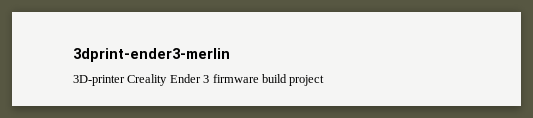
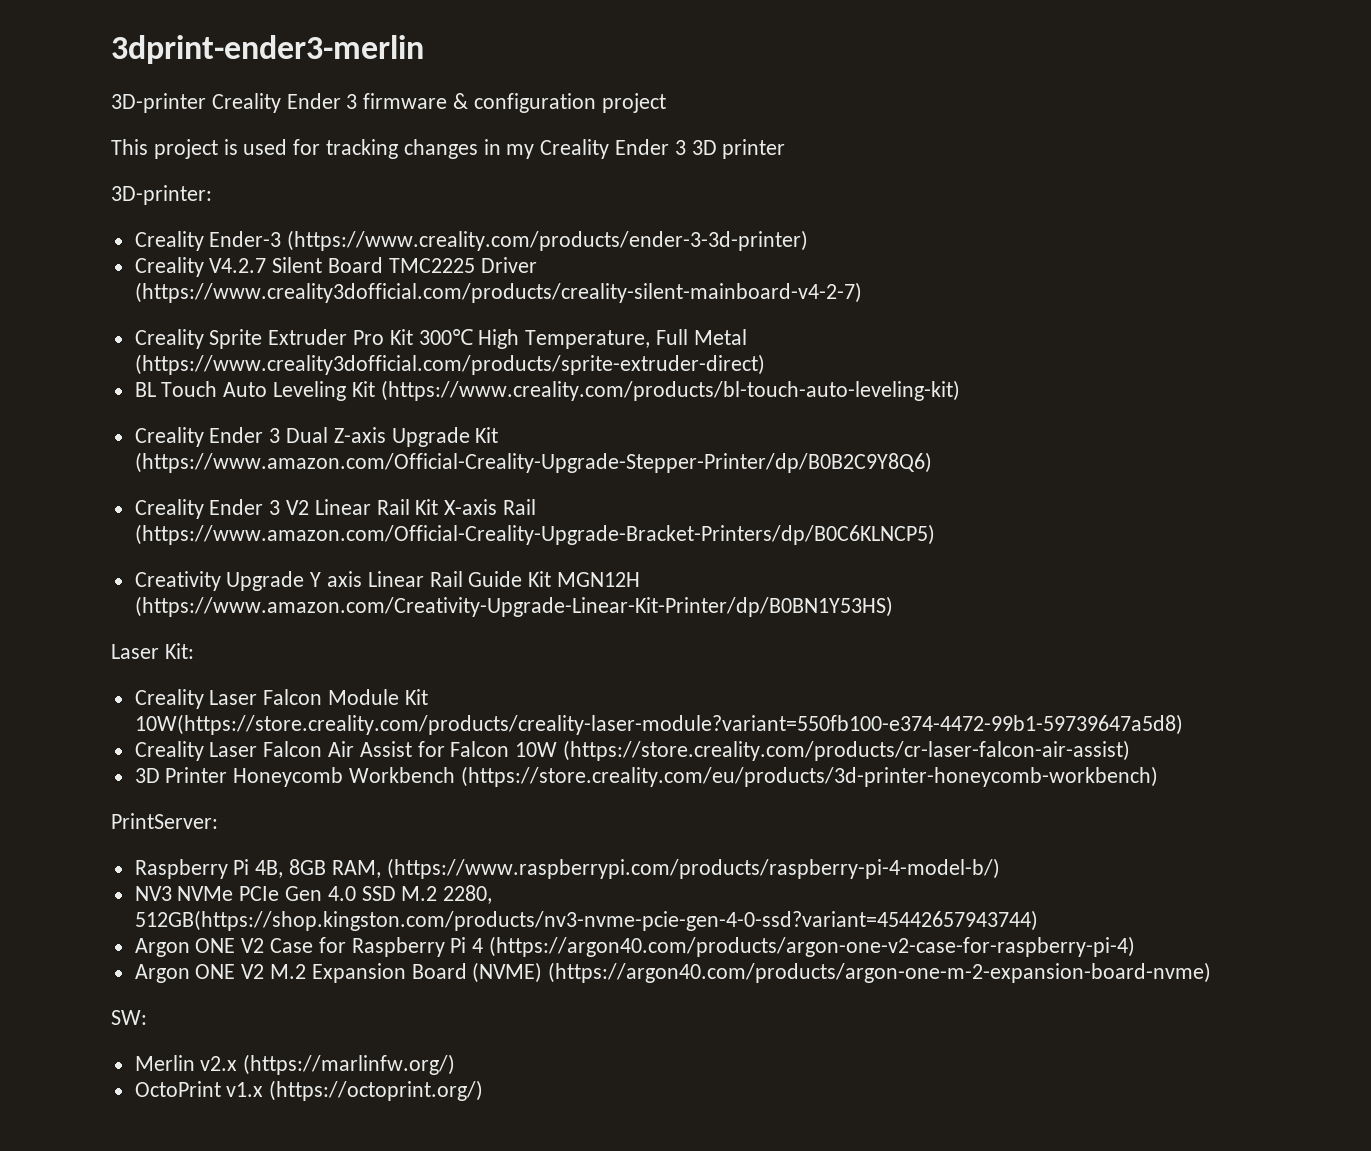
[261,74,325,86] build project -> [453,93,666,113] [111,139,786,159] [111,185,212,205] [134,230,809,251] [134,257,537,277] [134,282,862,303] [134,329,747,349] [134,354,765,375] [134,380,960,401] [134,427,499,447] [134,452,932,473] [134,499,537,519] [134,524,935,545] [134,571,641,591] [134,596,893,617] [111,643,194,659] [134,689,428,709] [134,714,1183,735] [134,740,1131,761] [134,766,1158,787] [111,813,218,829] [134,858,1000,879] [134,885,493,904] [134,910,1038,931] [134,936,1136,957] [134,962,1212,983] [111,1010,147,1025] [134,1054,456,1075] [134,1080,484,1101] & configuration project // This project is used for tracking changes in my Creality Ender 3 3D printer // 3D-printer: // Creality Ender-3 (https://www.creality.com/products/ender-3-3d-printer) // Creality V4.2.7 Silent Board TMC2225 Driver (https://www.creality3dofficial.com/products/creality-silent-mainboard-v4-2-7) // Creality Sprite Extruder Pro Kit 300℃ High Temperature, Full Metal (https://www.creality3dofficial.com/products/sprite-extruder-direct) // BL Touch Auto Leveling Kit (https://www.creality.com/products/bl-touch-auto-leveling-kit) // Creality Ender 3 Dual Z-axis Upgrade Kit (https://www.amazon.com/Official-Creality-Upgrade-Stepper-Printer/dp/B0B2C9Y8Q6) // Creality Ender 3 V2 Linear Rail Kit X-axis Rail (https://www.amazon.com/Official-Creality-Upgrade-Bracket-Printers/dp/B0C6KLNCP5) // Creativity Upgrade Y axis Linear Rail Guide Kit MGN12H (https://www.amazon.com/Creativity-Upgrade-Linear-Kit-Printer/dp/B0BN1Y53HS) // Laser Kit: // Creality Laser Falcon Module Kit 10W(https://store.creality.com/products/creality-laser-module?variant=550fb100-e374-4472-99b1-59739647a5d8) // Creality Laser Falcon Air Assist for Falcon 10W (https://store.creality.com/products/cr-laser-falcon-air-assist) // 3D Printer Honeycomb Workbench (https://store.creality.com/eu/products/3d-printer-honeycomb-workbench) // PrintServer: // Raspberry Pi 4B, 8GB RAM, (https://www.raspberrypi.com/products/raspberry-pi-4-model-b/) // NV3 NVMe PCIe Gen 4.0 SSD M.2 2280, 512GB(https://shop.kingston.com/products/nv3-nvme-pcie-gen-4-0-ssd?variant=45442657943744) // Argon ONE V2 Case for Raspberry Pi 4 (https://argon40.com/products/argon-one-v2-case-for-raspberry-pi-4) // Argon ONE V2 M.2 Expansion Board (NVME) (https://argon40.com/products/argon-one-m-2-expansion-board-nvme) // SW: // Merlin v2.x (https://marlinfw.org/) // OctoPrint v1.x (https://octoprint.org/)

